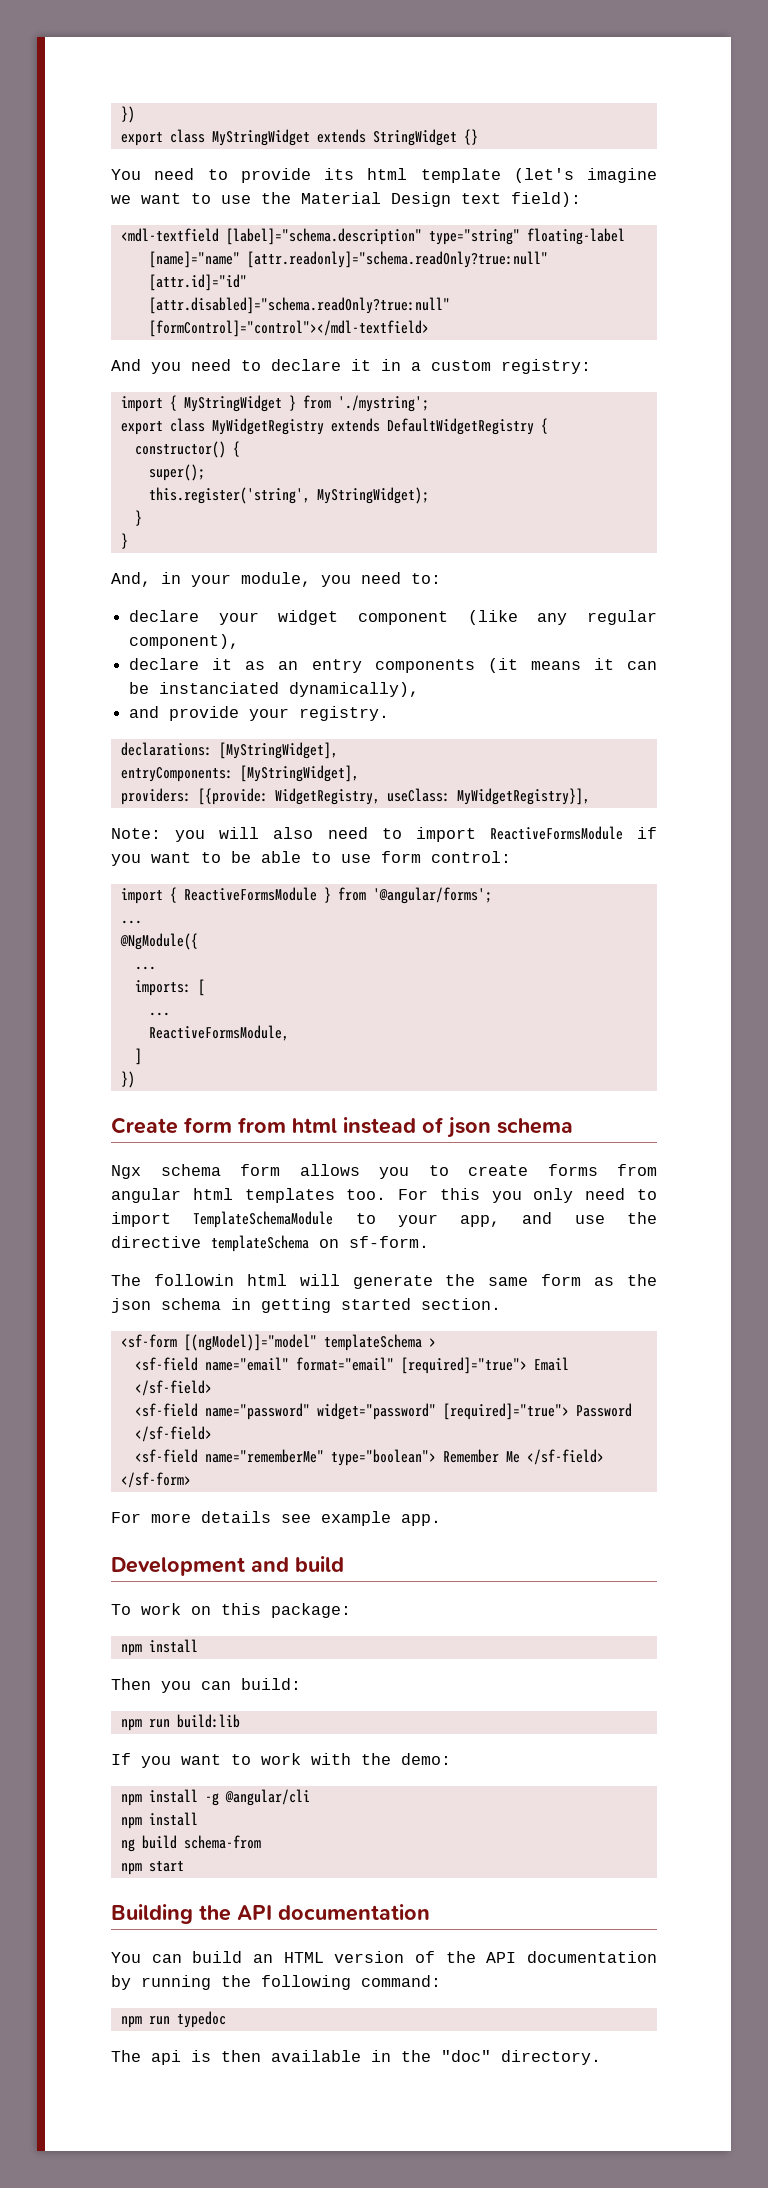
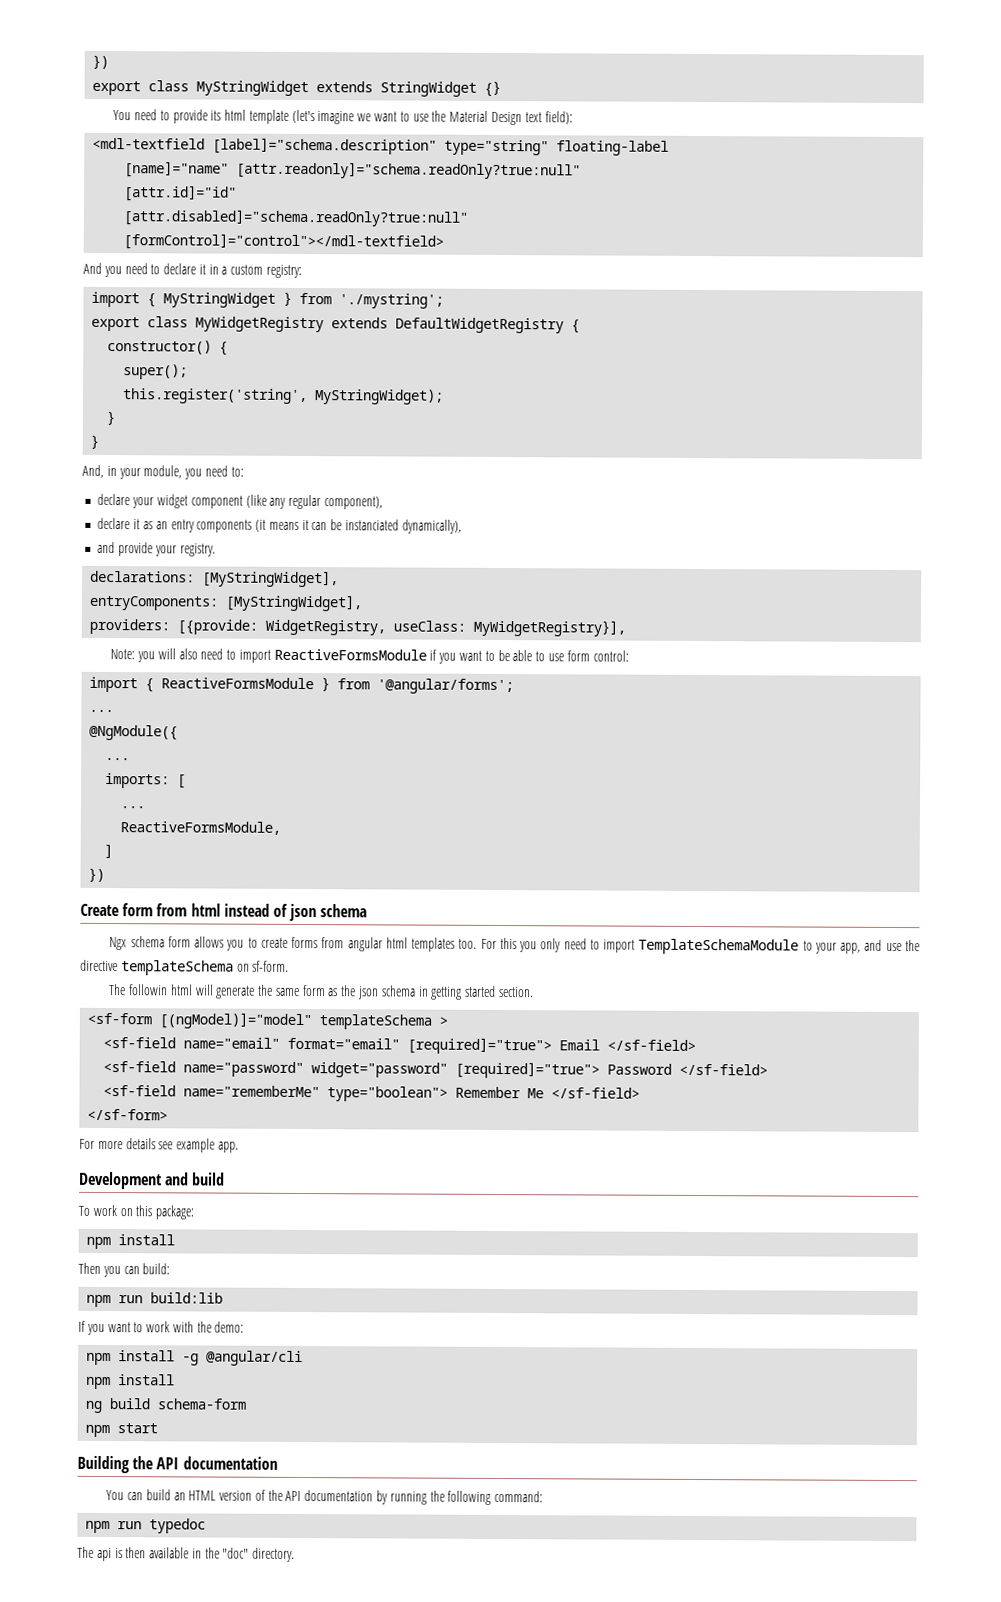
[183,1835,261,1849] schema-from -> [157,1398,247,1410] schema-form

